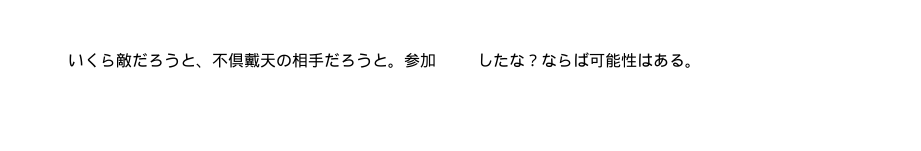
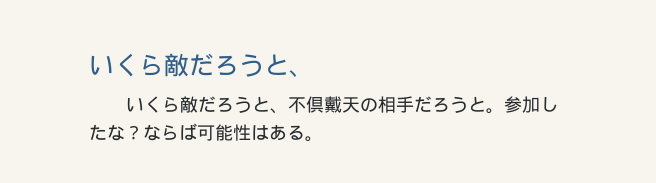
[68,52,212,68] いくら敵だろうと、 -> [89,53,314,77] [125,96,288,114] いくら敵だろうと、 // いくら敵だろうと、

